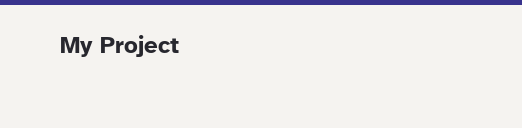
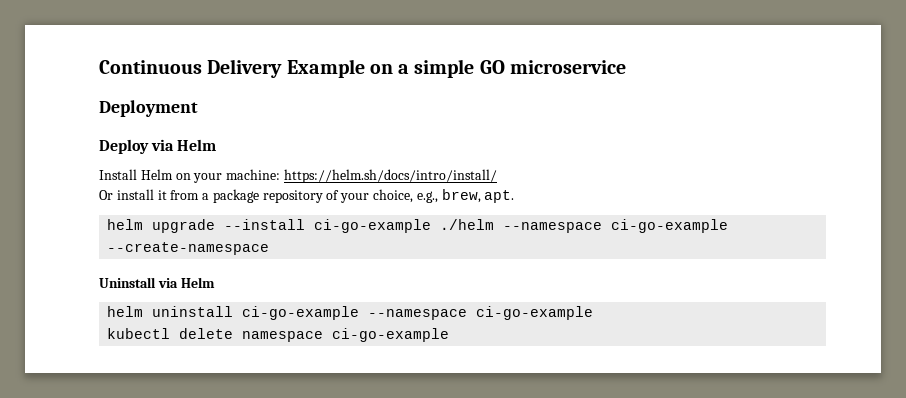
[60,35,179,57] My Project -> [99,59,626,78] [99,100,198,117] [99,139,217,154] [99,169,497,183] [99,189,515,203] [107,219,729,233] [107,242,270,255] [99,277,215,288] [107,306,594,320] [107,328,450,342] Continuous Delivery Example on a simple GO microservice // Deployment // Deploy via Helm // Install Helm on your machine: https://helm.sh/docs/intro/install/ // Or install it from a package repository of your choice, e.g., brew, apt. // helm upgrade --install ci-go-example ./helm --namespace ci-go-example --create-namespace // Uninstall via Helm // helm uninstall ci-go-example --namespace ci-go-example // kubectl delete namespace ci-go-example

